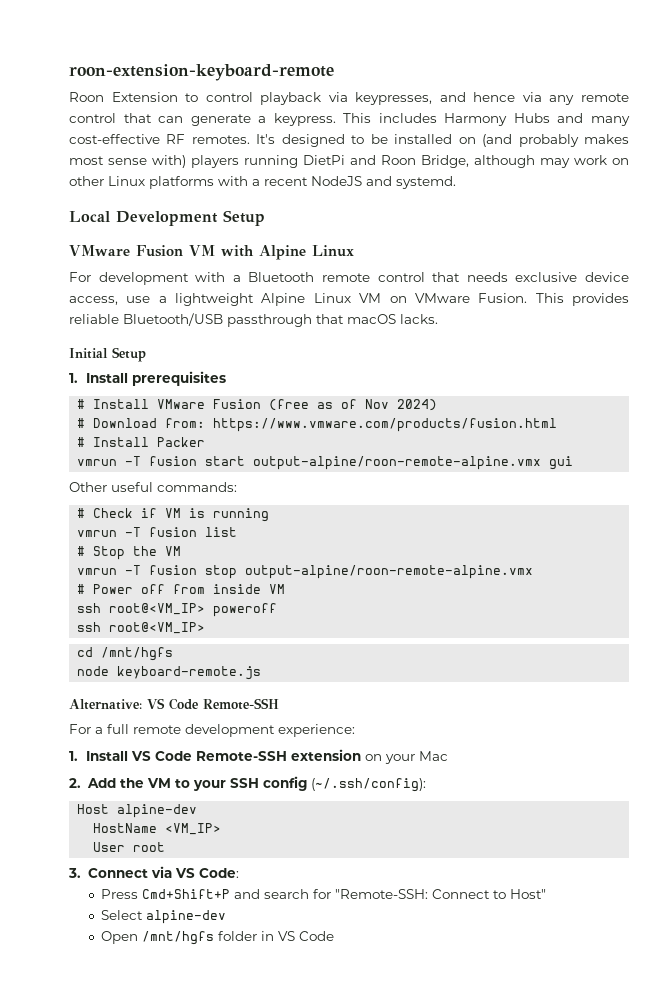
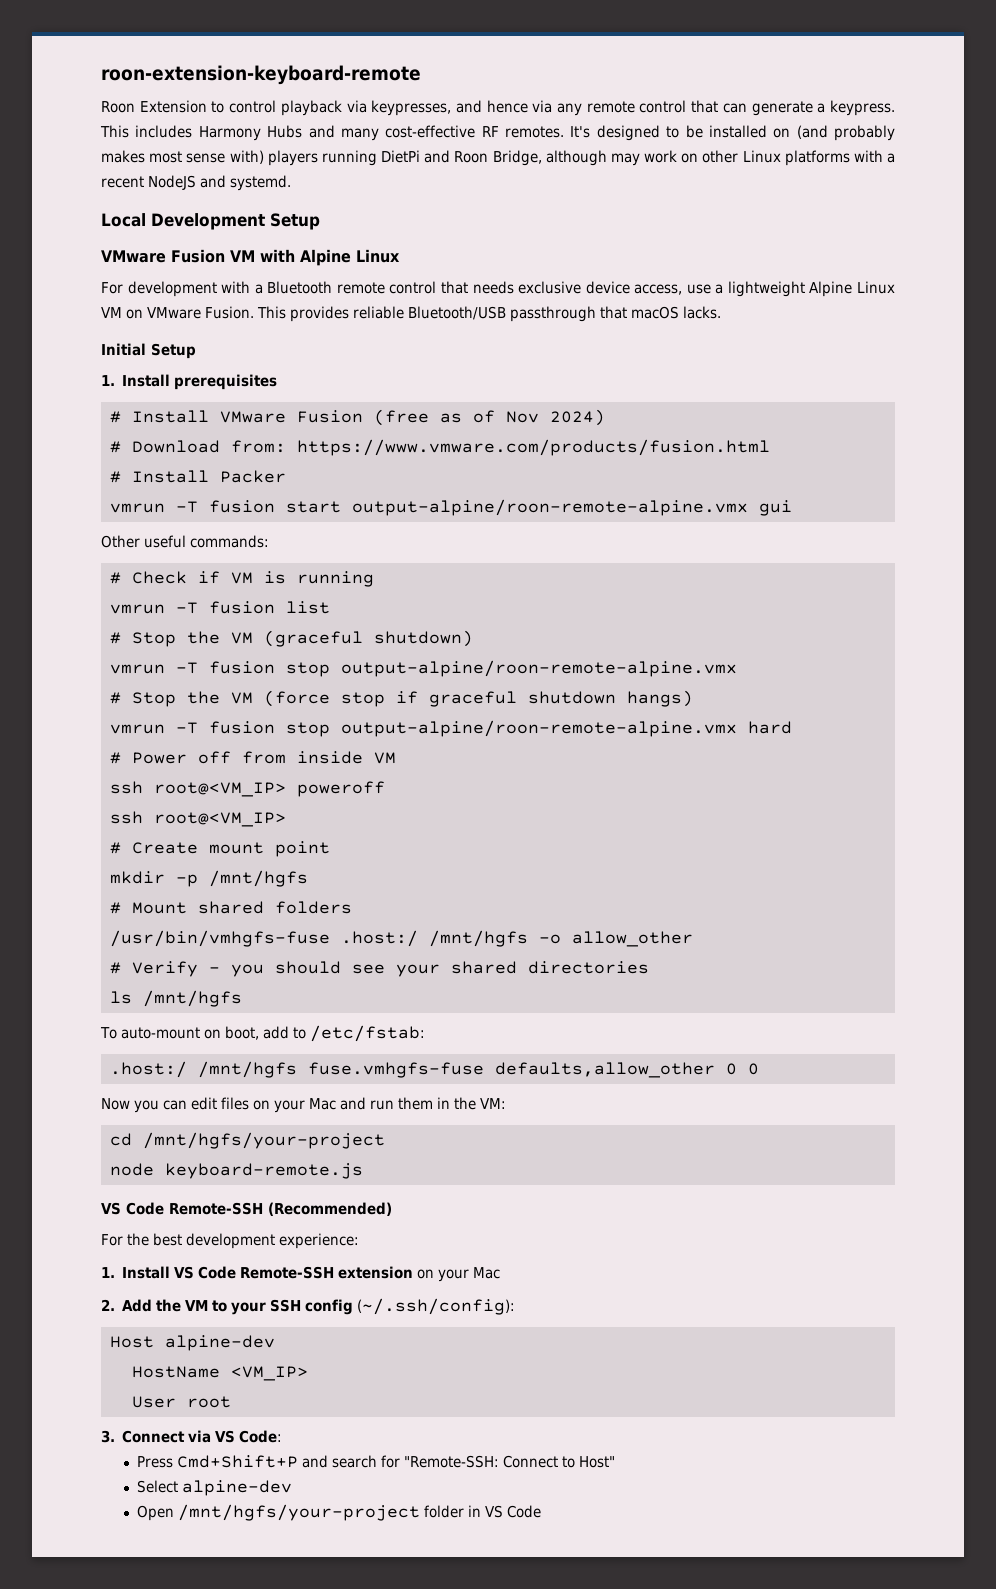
[77,565,534,579] // vmrun -T fusion stop output-alpine/roon-remote-alpine.vmx -> [263,630,473,647] [109,660,737,677] [109,690,693,707] [109,720,792,737] (graceful shutdown) // vmrun -T fusion stop output-alpine/roon-remote-alpine.vmx // # Stop the VM (force stop if graceful shutdown hangs) // vmrun -T fusion stop output-alpine/roon-remote-alpine.vmx hard
(206, 628) none -> [109,841,330,857] [109,870,308,887] [109,901,352,914] [109,930,693,947] [109,961,649,977] [109,990,242,1007] [100,1025,425,1042] [109,1061,759,1078] [101,1097,506,1113] // # Create mount point // mkdir -p /mnt/hgfs // # Mount shared folders // /usr/bin/vmhgfs-fuse .host:/ /mnt/hgfs -o allow_other // # Verify - you should see your shared directories // ls /mnt/hgfs // To auto-mount on boot, add to /etc/fstab: // .host:/ /mnt/hgfs fuse.vmhgfs-fuse defaults,allow_other 0 0 // Now you can edit files on your Mac and run them in the VM:
[101,647,174,661] /mnt/hgfs -> [142,1132,385,1149] /mnt/hgfs/your-project
[69,698,279,710] [69,724,181,734] Alternative: VS Code Remote-SSH // For a full remote -> [101,1202,392,1216] [101,1233,182,1246] VS Code Remote-SSH (Recommended) // For the best
[142,931,215,945] /mnt/hgfs -> [177,1504,420,1521] /mnt/hgfs/your-project

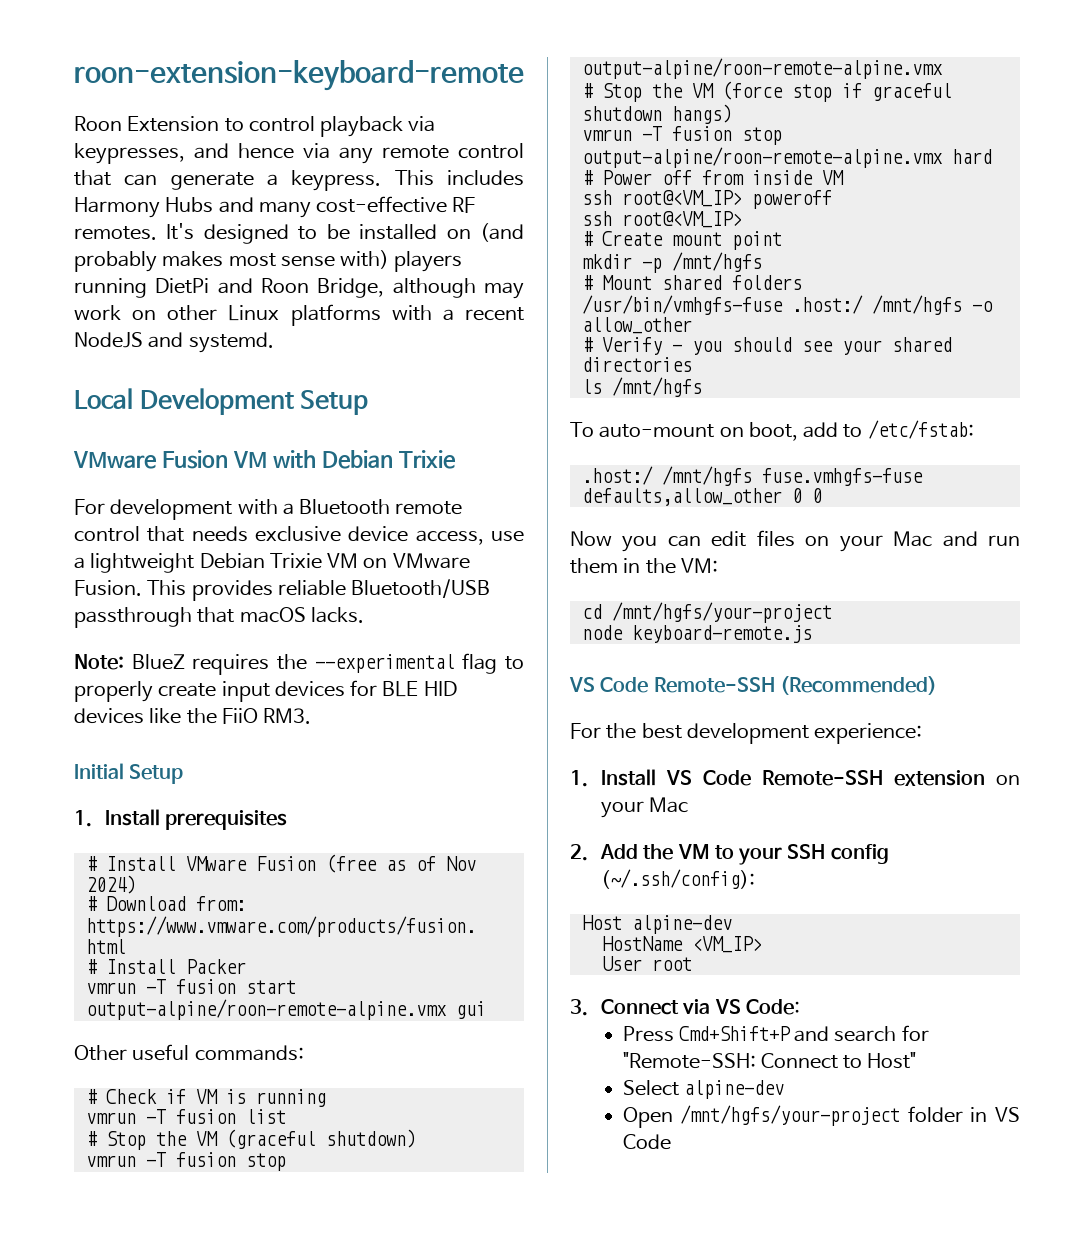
[300,249,400,266] Alpine Linux -> [321,450,456,469] Debian Trixie
[809,281,895,297] Alpine Linux -> [199,553,322,569] Debian Trixie
(721, 312) none -> [74,653,524,675] [74,680,457,702] [74,708,312,724] // Note: BlueZ requires the --experimental flag to properly create input devices for BLE HID devices like the FiiO RM3.

